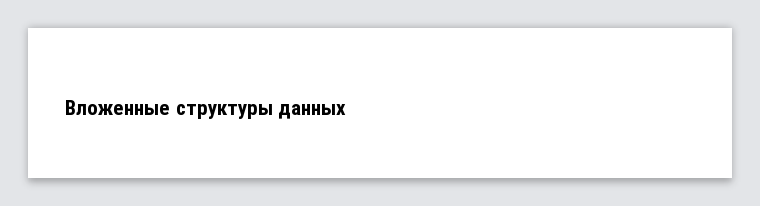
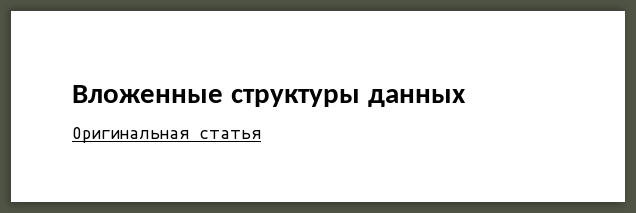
(347, 111) none -> [72,127,261,143] // Оригинальная статья

